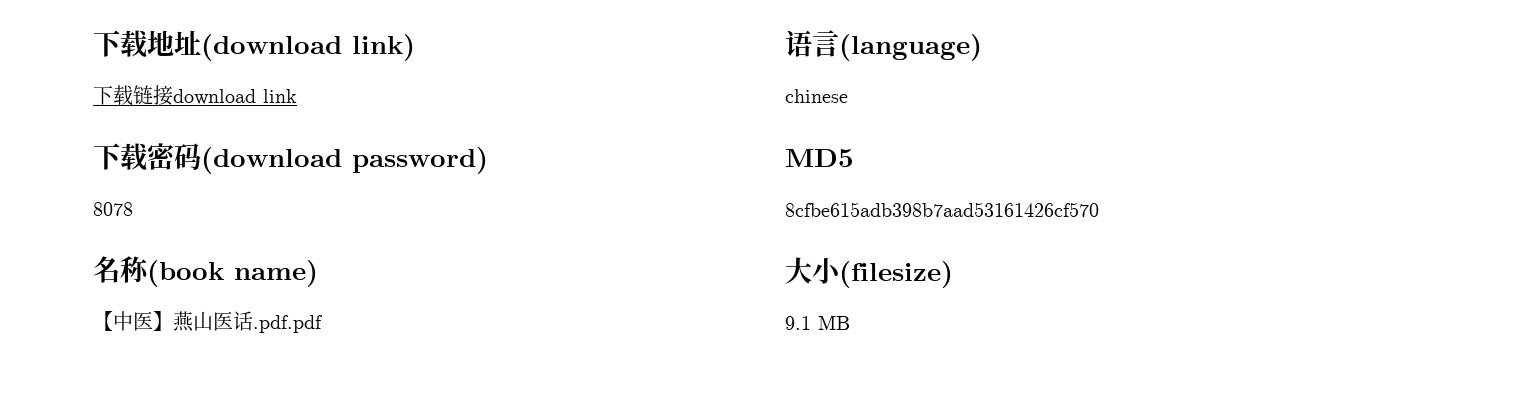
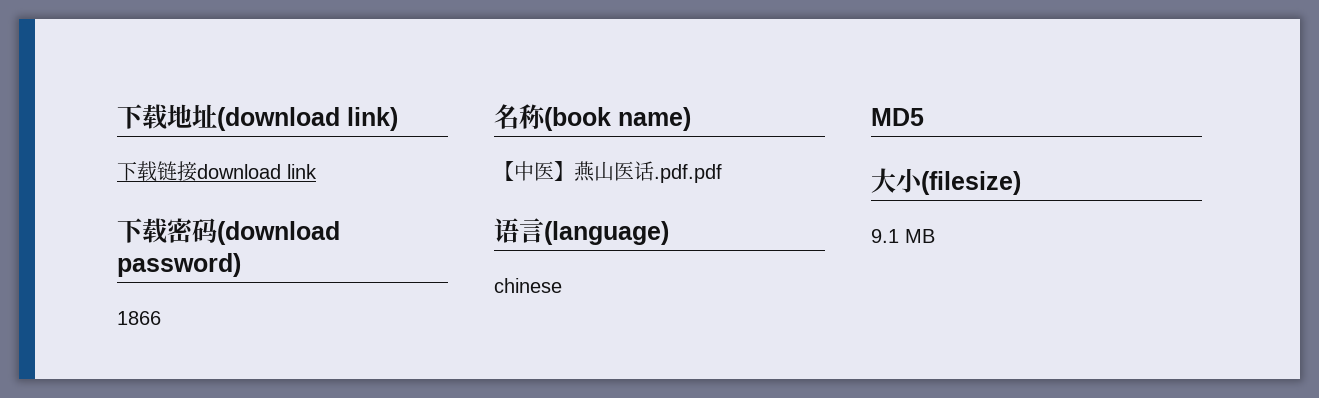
[93,202,133,216] 8078 -> [117,311,161,325] 1866
[785,202,1099,217] // 8cfbe615adb398b7aad53161426cf570 -> (924, 117) none

